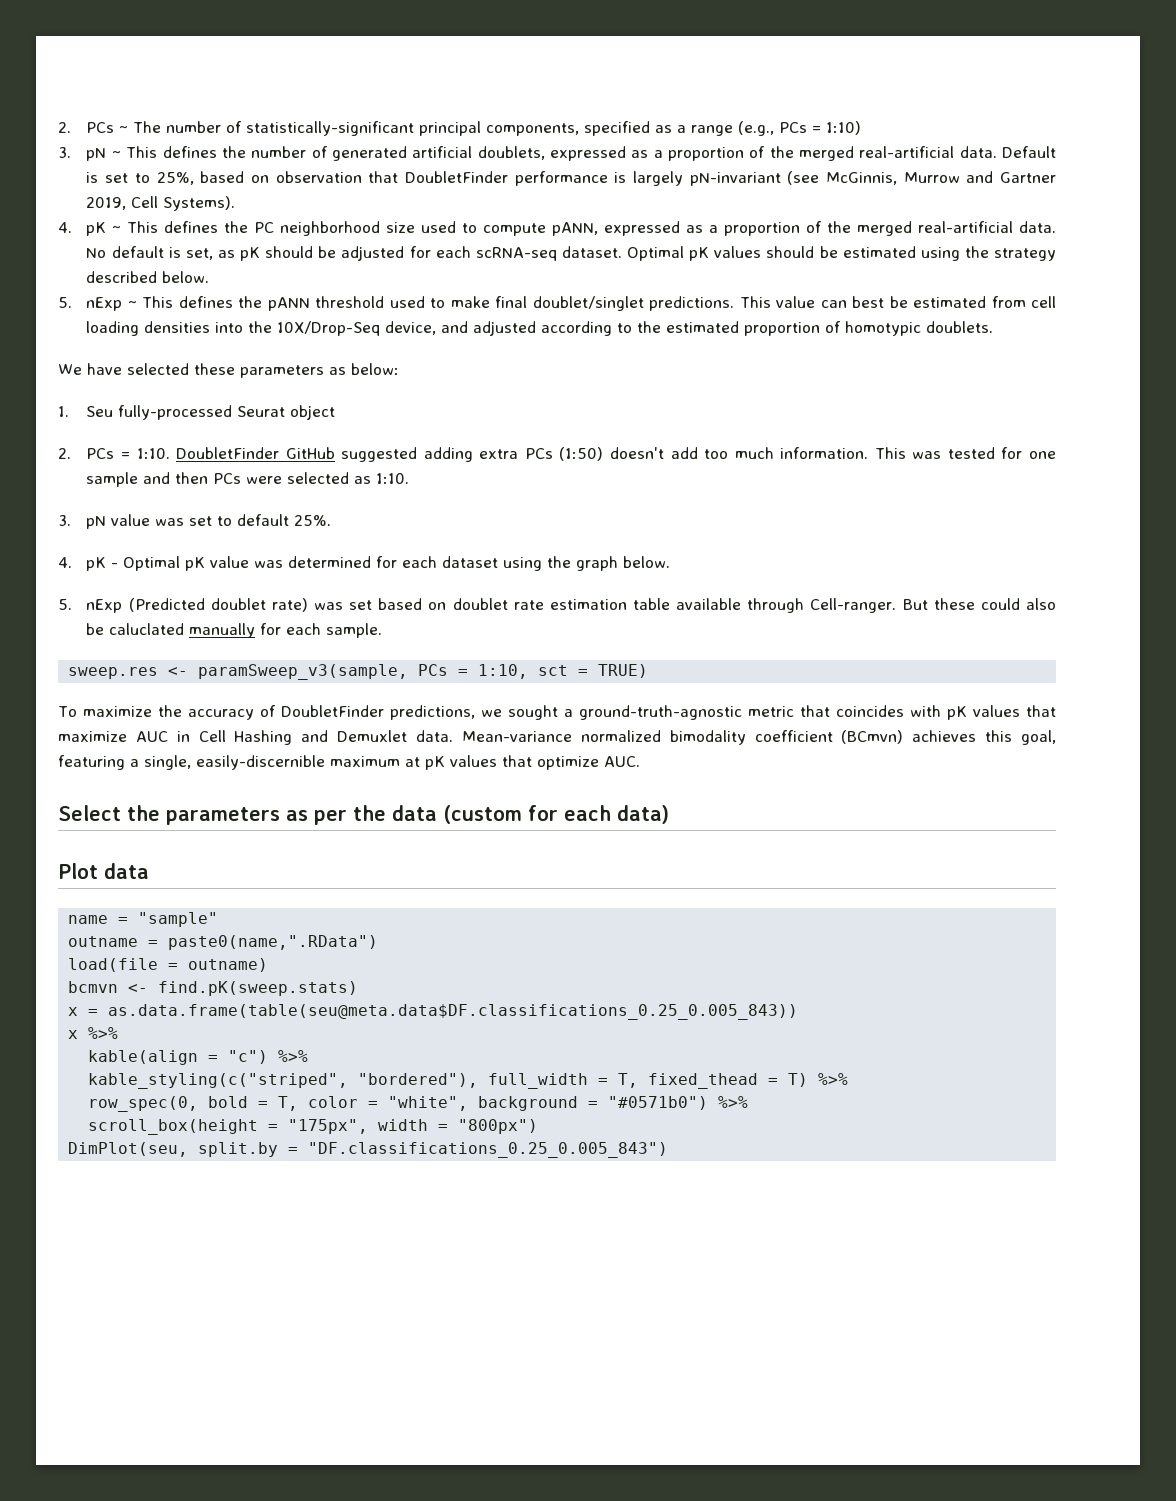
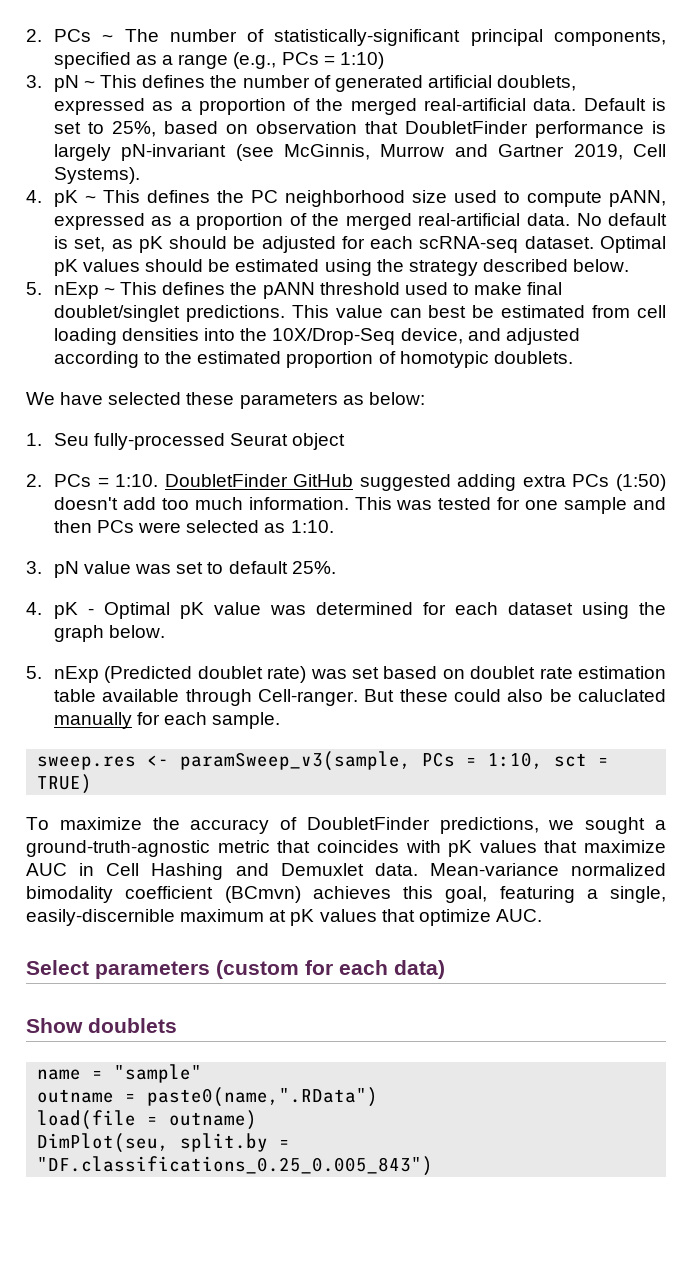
[127,805,437,825] the parameters as per the data -> [95,961,210,979] parameters
[58,863,149,879] Plot data -> [26,1018,177,1033] Show doublets
[68,981,359,996] [68,1004,799,1020] [68,1027,119,1039] [88,1050,309,1065] [88,1073,849,1089] [88,1096,749,1112] [88,1119,539,1135] // bcmvn <- find.pK(sweep.stats) // x = as.data.frame(table(seu@meta.data$DF.classifications_0.25_0.005_843)) // x %>% // kable(align = "c") %>% // kable_styling(c("striped", "bordered"), full_width = T, fixed_thead = T) %>% // row_spec(0, bold = T, color = "white", background = "#0571b0") %>% // scroll_box(height = "175px", width = "800px") -> (258, 1120) none

